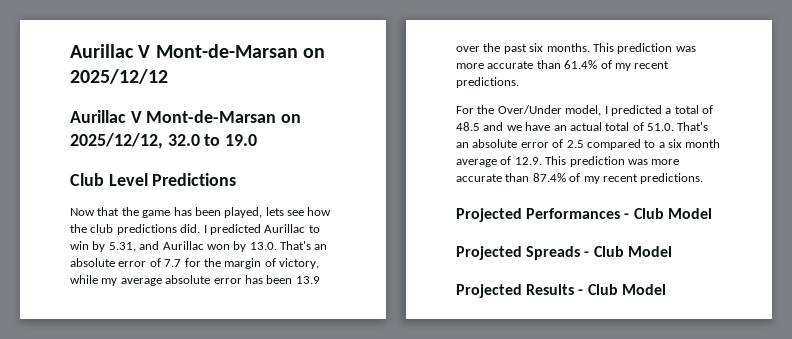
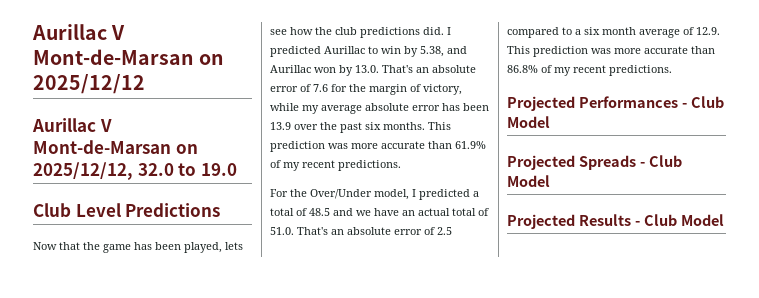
[108,242,136,252] 5.31, -> [420,46,444,57] 5.38,
[164,259,182,267] 7.7 -> [313,84,328,92] 7.6
[564,60,598,69] 61.4% -> [455,141,486,149] 61.9%
[532,173,566,182] 87.4% -> [507,65,538,73] 86.8%

